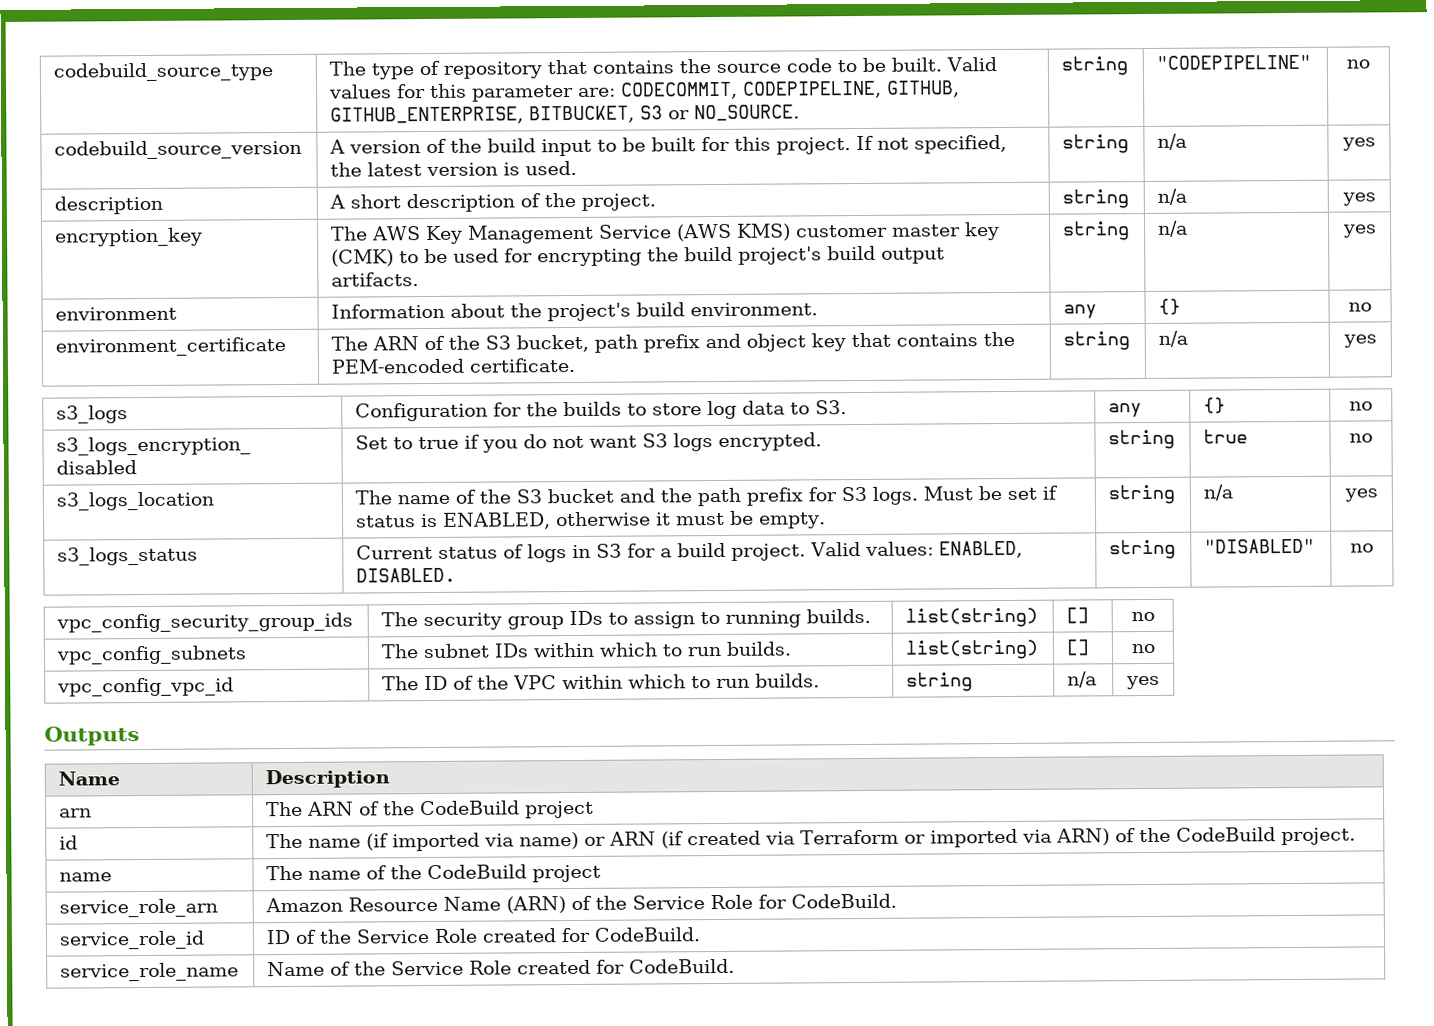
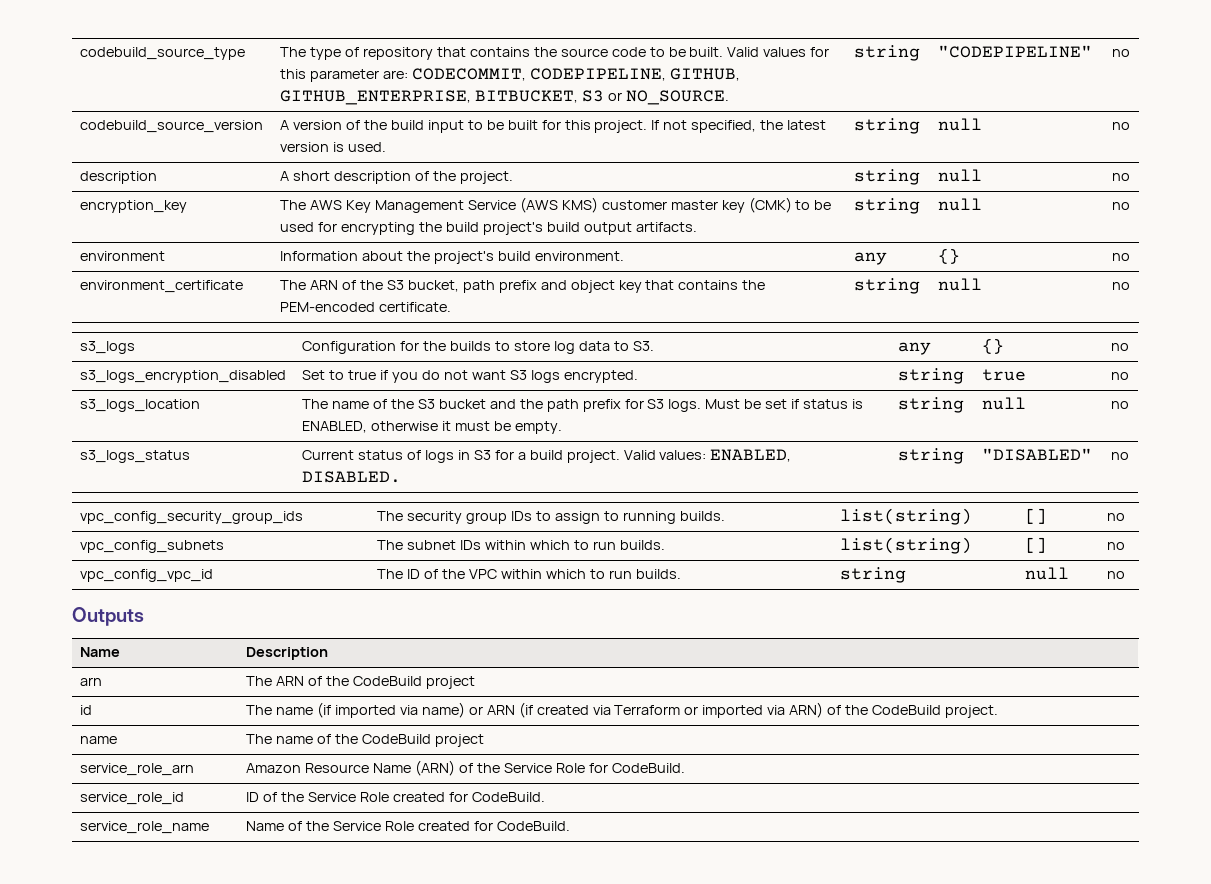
[1157,133,1188,150] [1341,137,1376,151] n/a | yes -> [938,118,983,131] [1111,122,1130,130] null | no
[1157,188,1188,205] [1341,192,1376,206] n/a | yes -> [938,169,983,182] [1111,173,1130,181] null | no
[1157,220,1189,237] [1342,224,1377,238] n/a | yes -> [938,198,983,211] [1111,202,1130,210] null | no
[1158,330,1189,347] [1342,334,1377,348] n/a | yes -> [938,278,983,291] [1111,282,1130,290] null | no
[1203,484,1234,501] [1343,488,1378,502] n/a | yes -> [982,397,1027,410] [1111,401,1129,409] null | no
[1067,671,1098,688] [1126,675,1160,690] n/a | yes -> [1025,567,1070,580] [1107,571,1125,579] null | no

